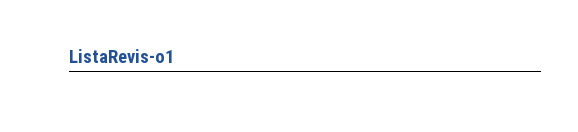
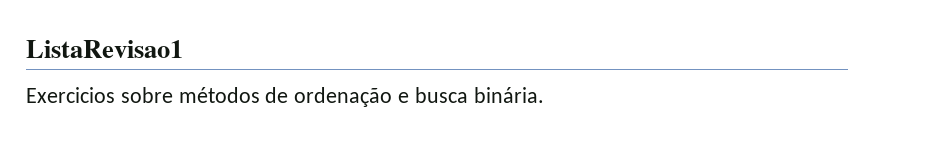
[69,49,174,63] ListaRevis-o1 -> [26,40,183,58] [26,87,544,107] ListaRevisao1 // Exercicios sobre métodos de ordenação e busca binária.

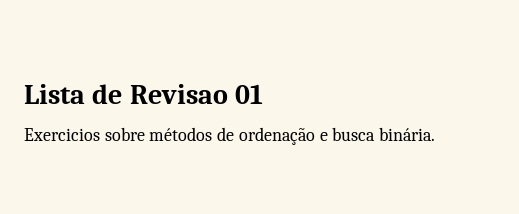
[26,40,183,58] ListaRevisao1 -> [24,84,264,104] Lista de Revisao 01

